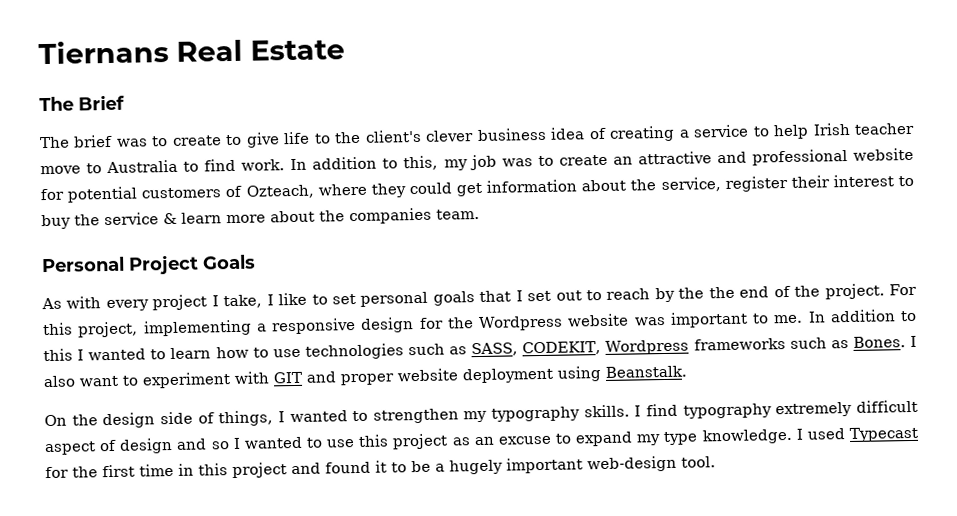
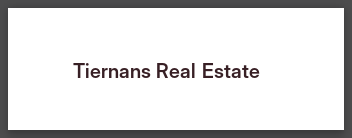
[39,94,125,112] [39,122,916,149] [40,147,914,175] [40,174,914,203] [41,207,480,230] [41,254,256,275] [41,283,918,312] [42,309,917,338] [43,335,917,362] [43,365,687,389] [44,399,918,429] [44,426,919,456] [45,455,716,479] // The Brief // The brief was to create to give life to the client's clever business idea of creating a service to help Irish teacher move to Australia to find work. In addition to this, my job was to create an attractive and professional website for potential customers of Ozteach, where they could get information about the service, register their interest to buy the service & learn more about the companies team. // Personal Project Goals // As with every project I take, I like to set personal goals that I set out to reach by the the end of the project. For this project, implementing a responsive design for the Wordpress website was important to me. In addition to this I wanted to learn how to use technologies such as SASS, CODEKIT, Wordpress frameworks such as Bones. I also want to experiment with GIT and proper website deployment using Beanstalk. // On the design side of things, I wanted to strengthen my typography skills. I find typography extremely difficult aspect of design and so I wanted to use this project as an excuse to expand my type knowledge. I used Typecast for the first time in this project and found it to be a hugely important web-design tool. -> (260, 70) none

